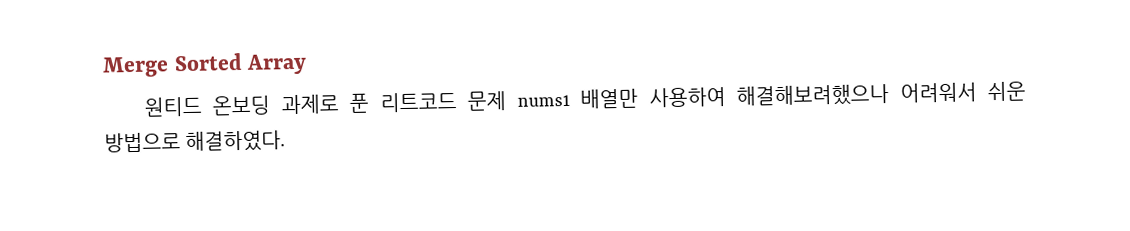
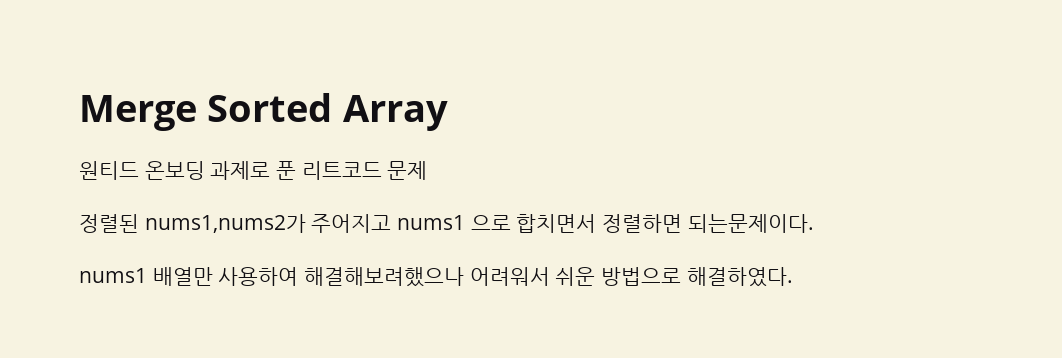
(507, 101) none -> [79,214,814,233] // 정렬된 nums1,nums2가 주어지고 nums1 으로 합치면서 정렬하면 되는문제이다. //

